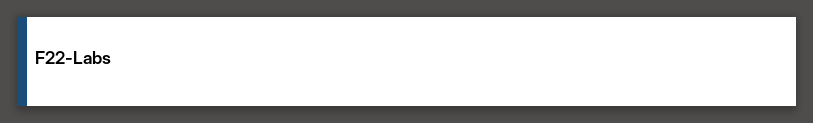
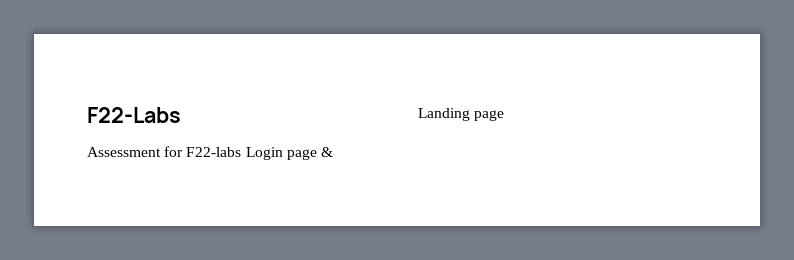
(111, 57) none -> [87,146,333,160] [418,108,505,121] // Assessment for F22-labs Login page & Landing page

